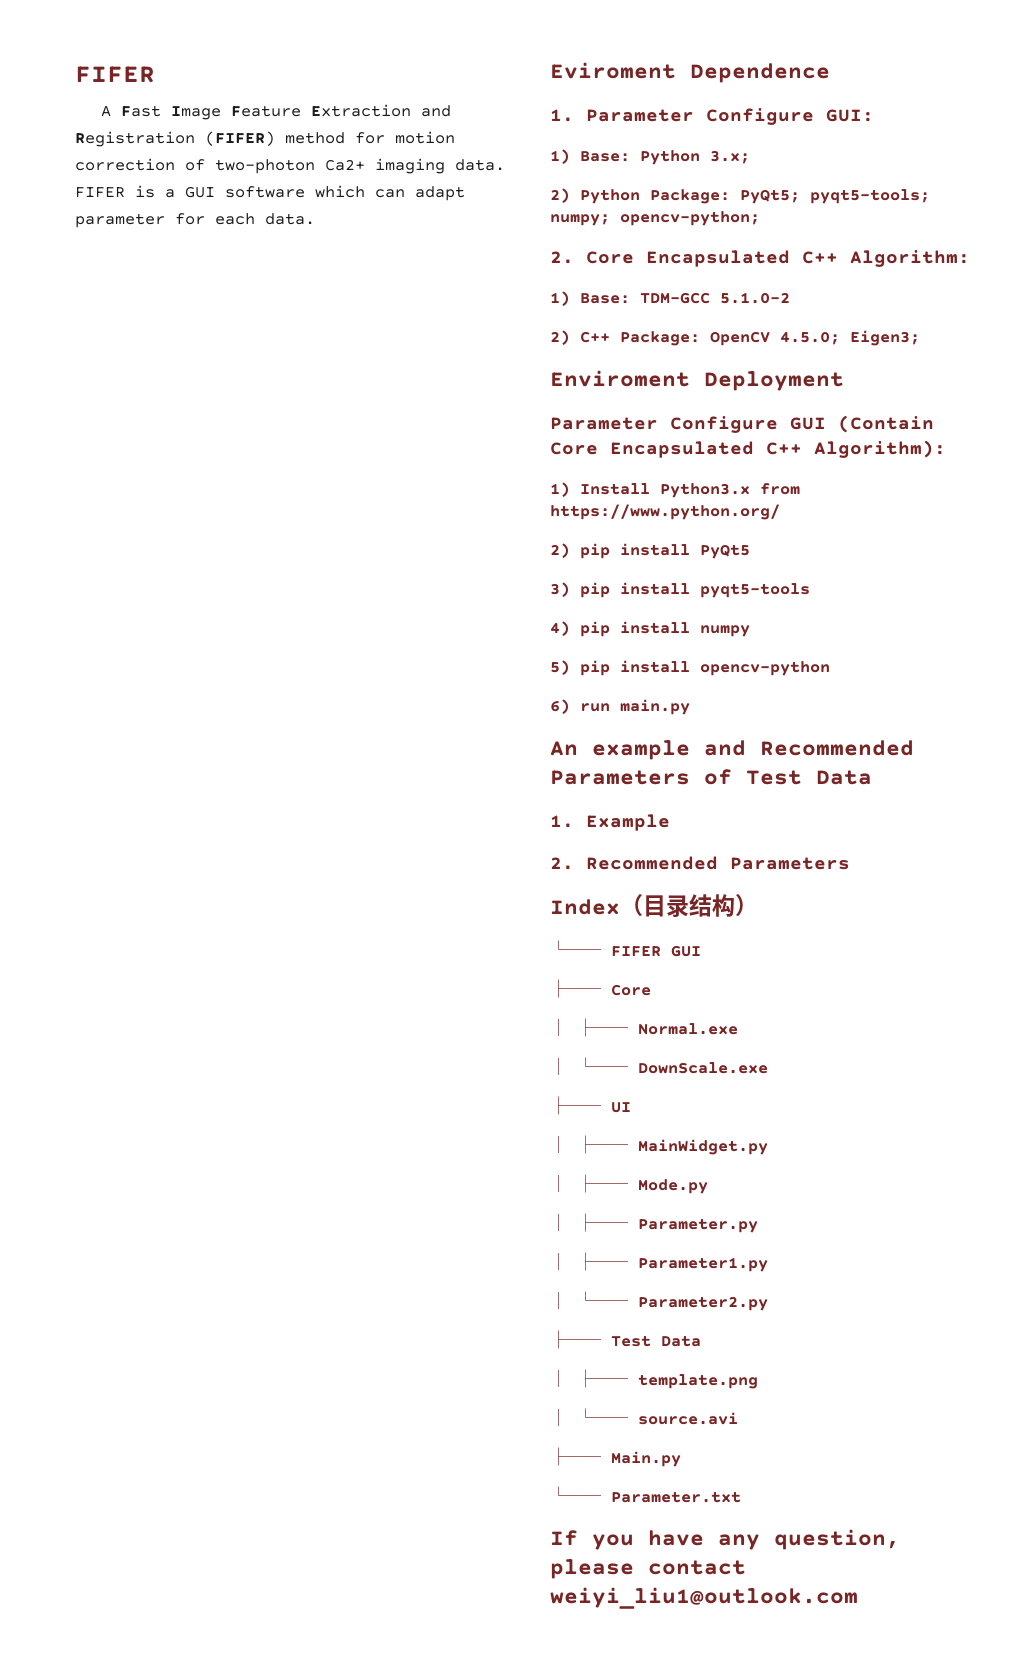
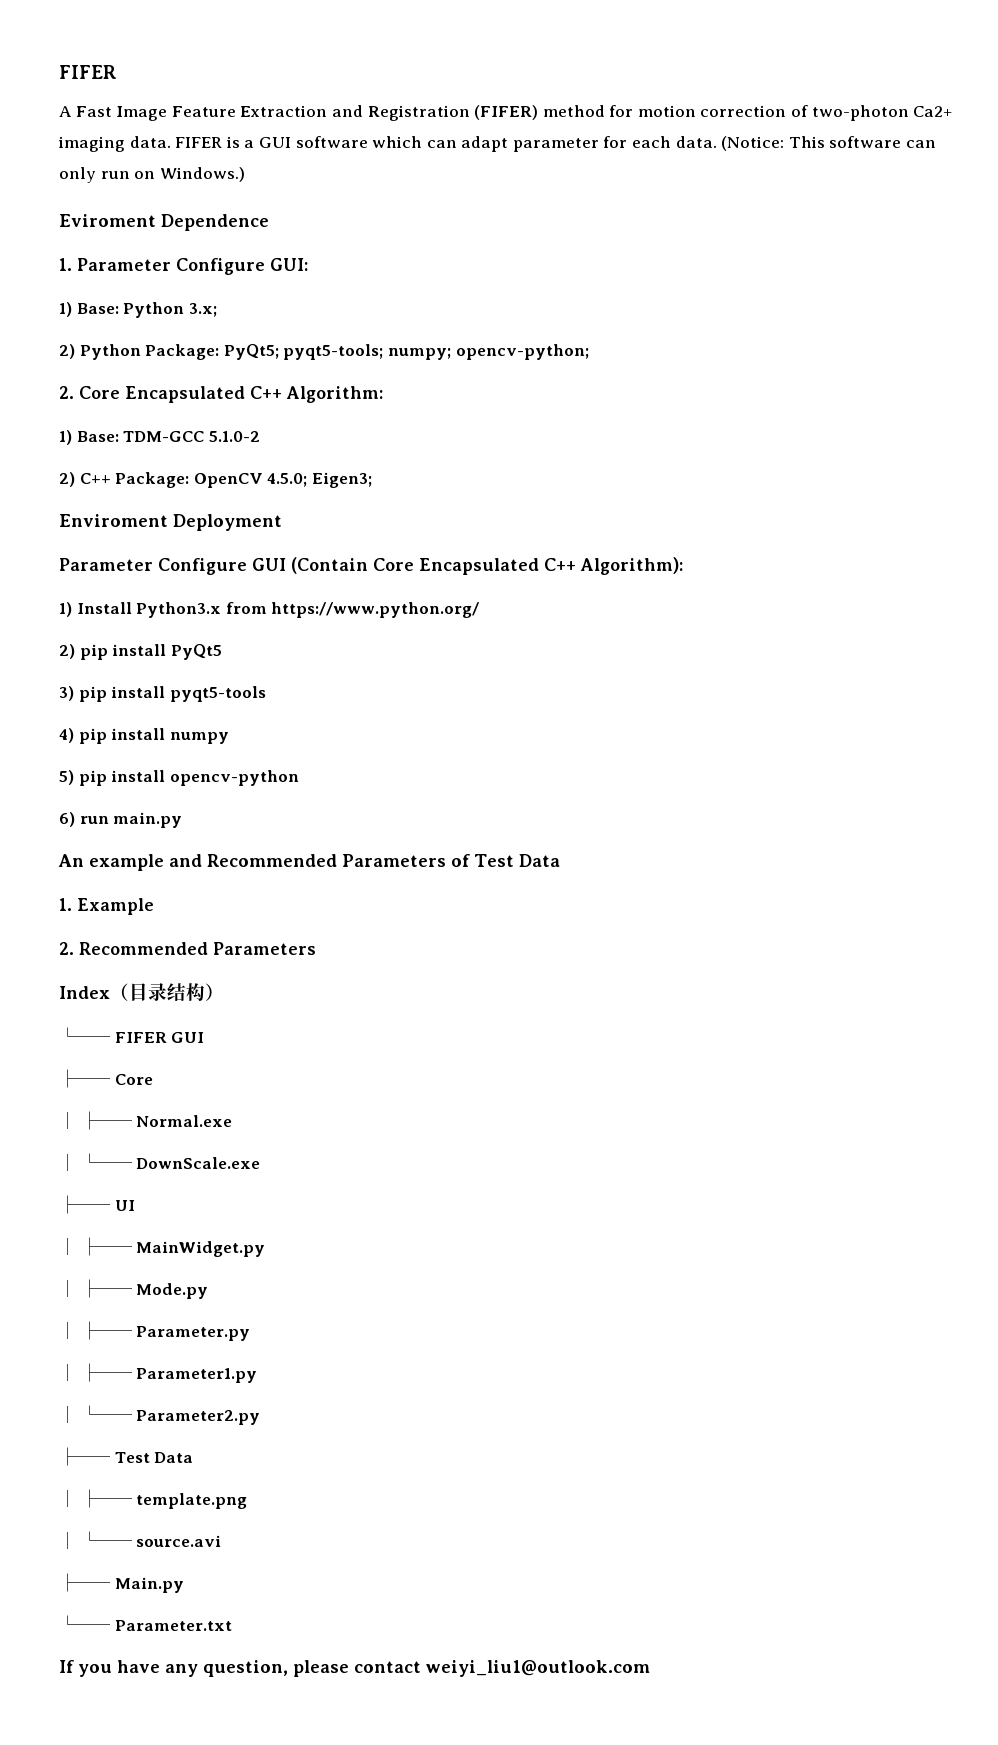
(315, 219) none -> [721,136,937,151] [59,167,245,183] (Notice: This software can only run on Windows.)

